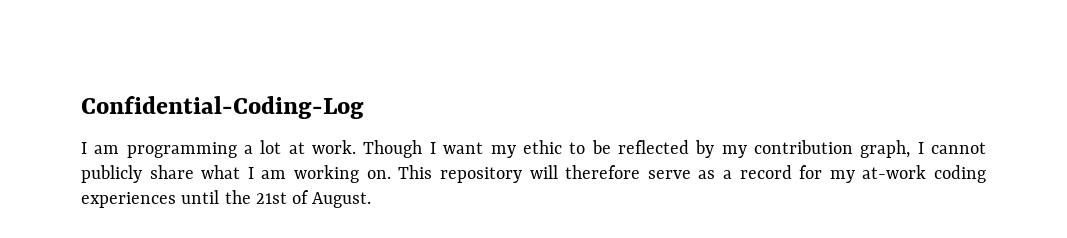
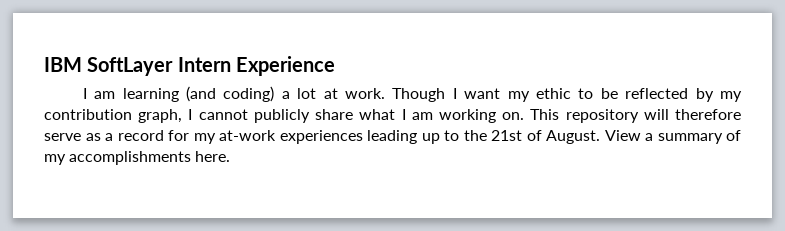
[81,96,364,119] [81,142,237,158] Confidential-Coding-Log // I am programming -> [44,56,335,76] [82,86,275,102] IBM SoftLayer Intern Experience // I am learning (and coding)
[933,165,986,183] [81,190,372,208] coding experiences until the 21st of August. -> [279,130,741,144] [44,151,231,165] experiences leading up to the 21st of August. View a summary of my accomplishments here.

